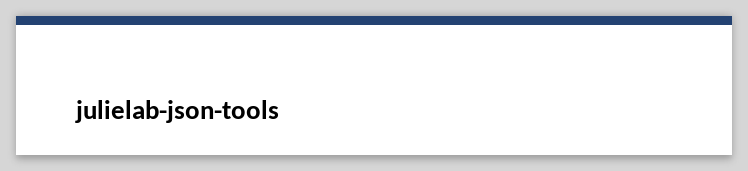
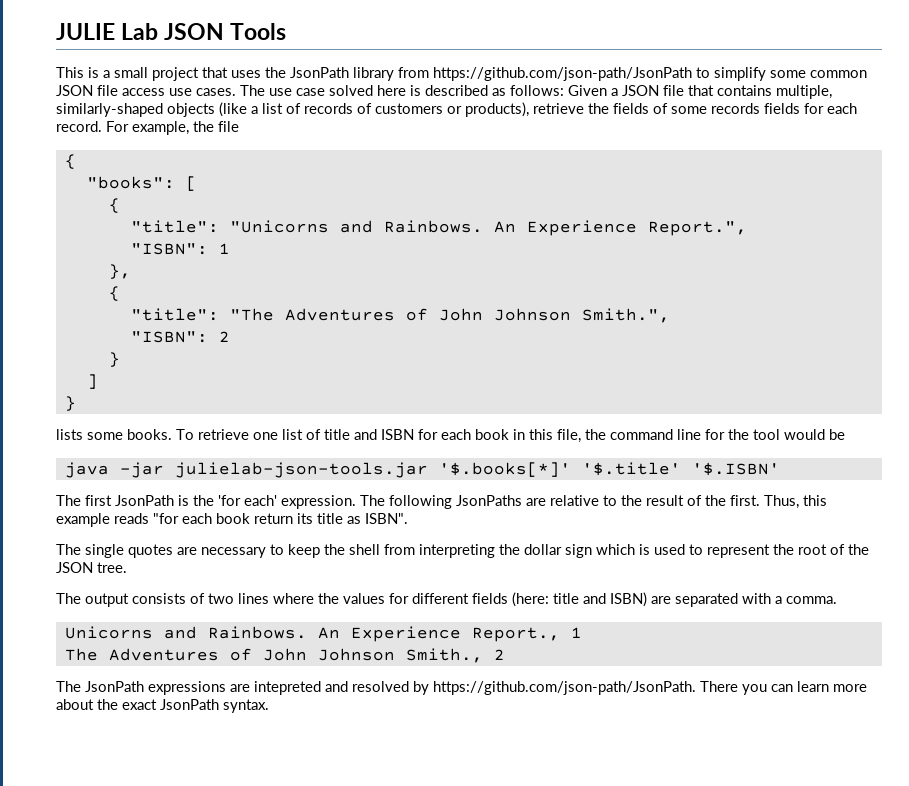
[75,100,279,123] julielab-json-tools -> [56,23,287,40] [56,67,867,81] [56,85,832,99] [56,102,857,117] [56,121,239,135] [64,154,76,169] [86,176,197,191] [108,198,120,213] [130,220,747,236] [130,243,230,255] [108,264,131,279] [108,286,120,301] [130,308,670,323] [130,331,230,343] [108,352,120,367] [86,374,98,389] [64,396,76,411] [56,429,845,443] [64,462,780,478] [56,495,827,509] [56,513,408,527] [56,544,869,558] [56,562,127,573] [56,592,837,607] [64,626,582,642] [64,648,505,663] [56,681,867,695] [56,699,269,713] JULIE Lab JSON Tools // This is a small project that uses the JsonPath library from https://github.com/json-path/JsonPath to simplify some common JSON file access use cases. The use case solved here is described as follows: Given a JSON file that contains multiple, similarly-shaped objects (like a list of records of customers or products), retrieve the fields of some records fields for each record. For example, the file // { // "books": [ // { // "title": "Unicorns and Rainbows. An Experience Report.", // "ISBN": 1 // }, // { // "title": "The Adventures of John Johnson Smith.", // "ISBN": 2 // } // ] // } // lists some books. To retrieve one list of title and ISBN for each book in this file, the command line for the tool would be // java -jar julielab-json-tools.jar '$.books[*]' '$.title' '$.ISBN' // The first JsonPath is the 'for each' expression. The following JsonPaths are relative to the result of the first. Thus, this example reads "for each book return its title as ISBN". // The single quotes are necessary to keep the shell from interpreting the dollar sign which is used to represent the root of the JSON tree. // The output consists of two lines where the values for different fields (here: title and ISBN) are separated with a comma. // Unicorns and Rainbows. An Experience Report., 1 // The Adventures of John Johnson Smith., 2 // The JsonPath expressions are intepreted and resolved by https://github.com/json-path/JsonPath. There you can learn more about the exact JsonPath syntax.

